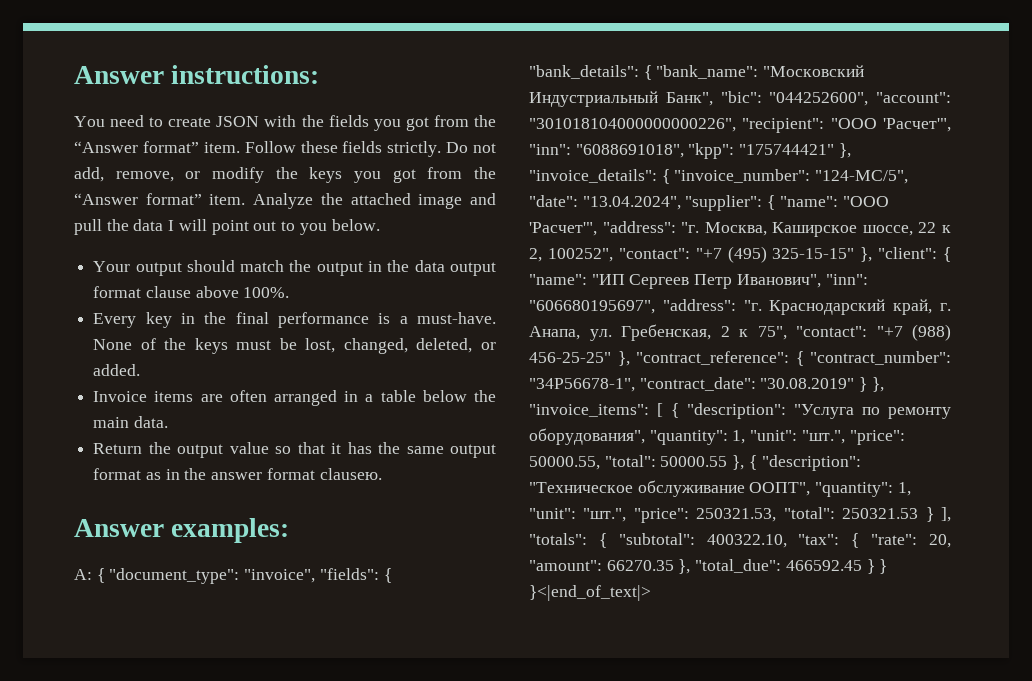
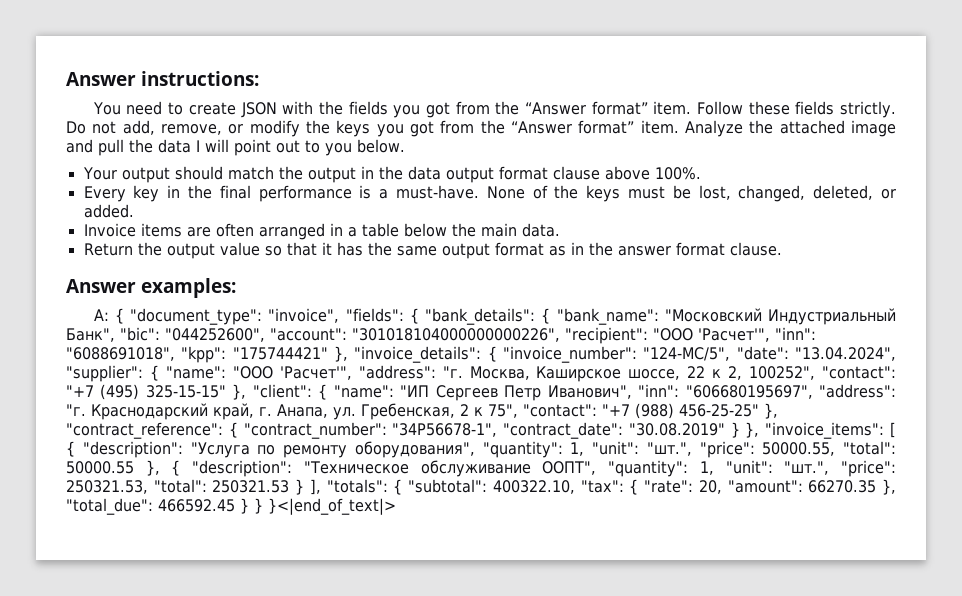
[319,468,382,480] clauseю. -> [729,242,782,256] clause.

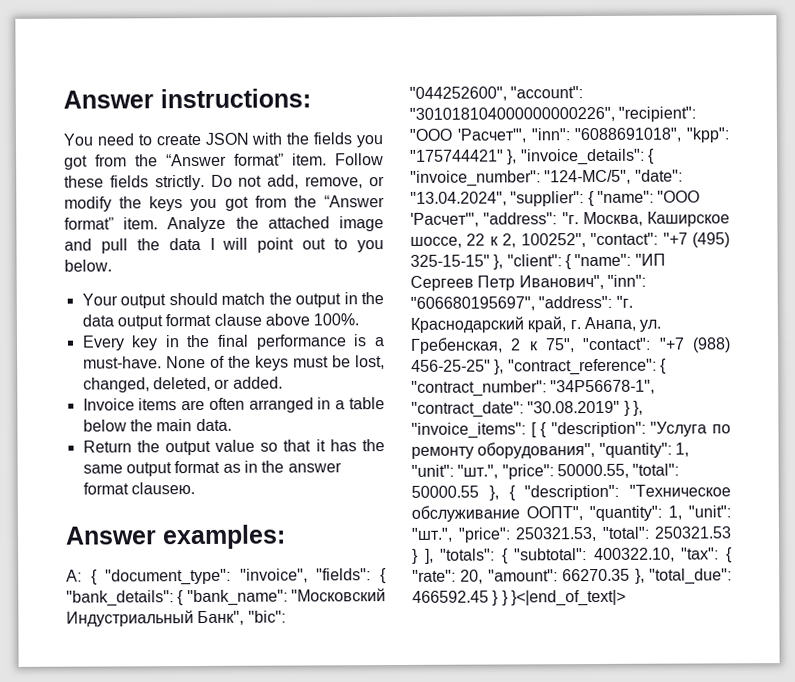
[729,242,782,256] clause. -> [130,482,195,495] clauseю.

